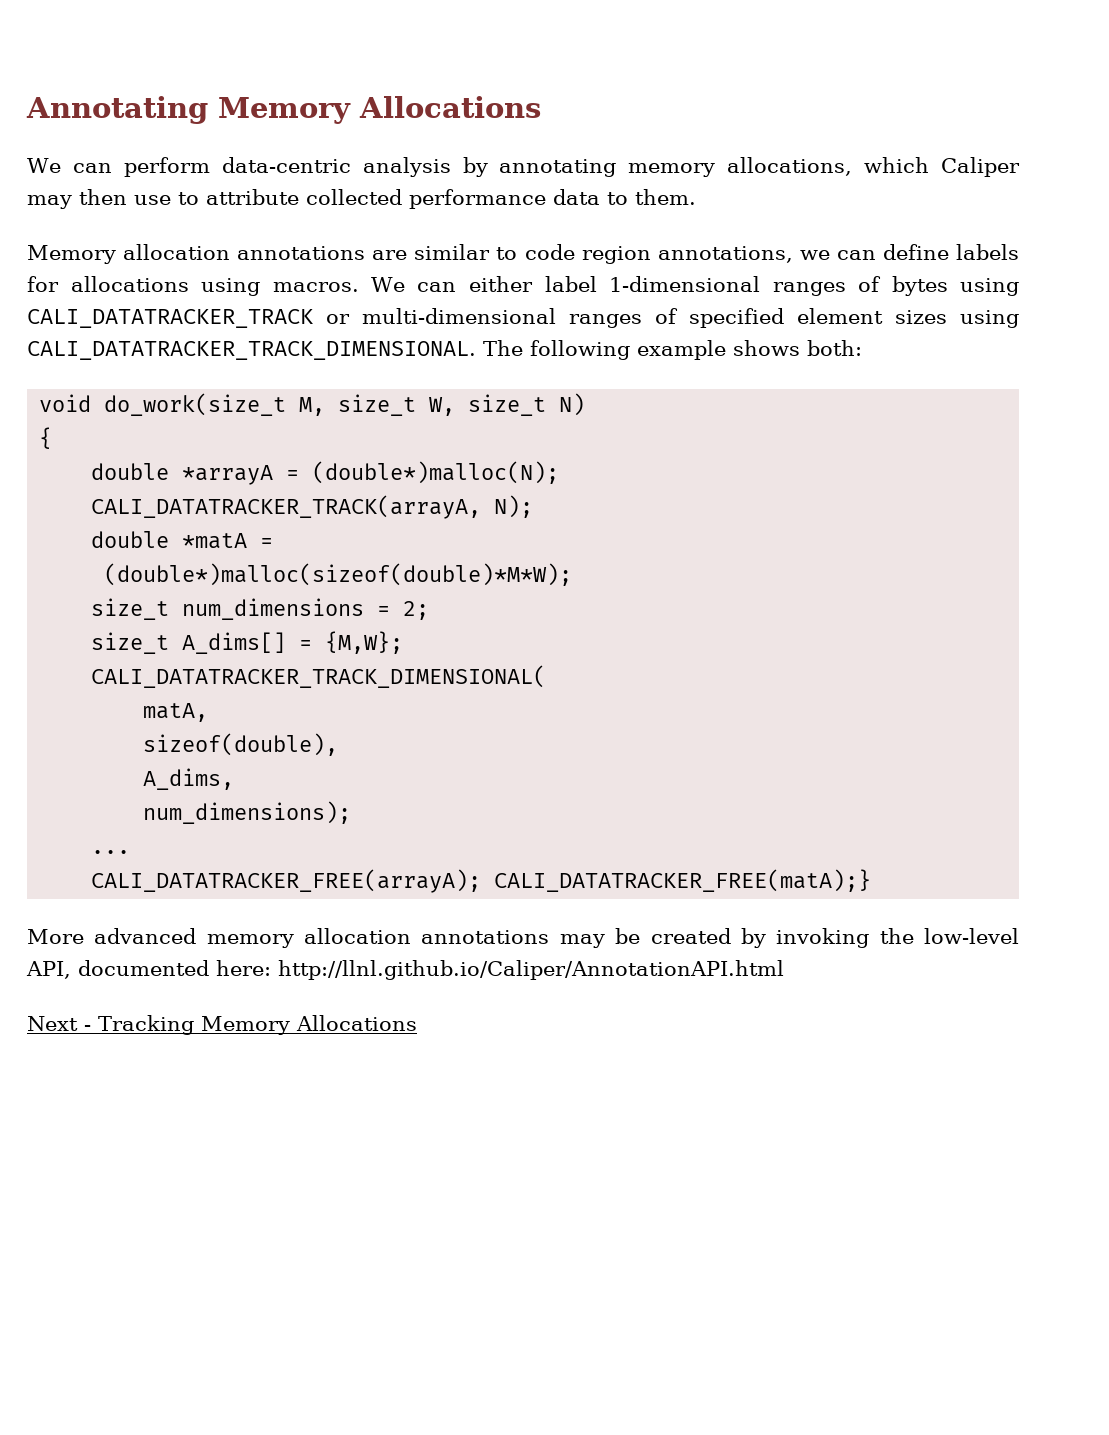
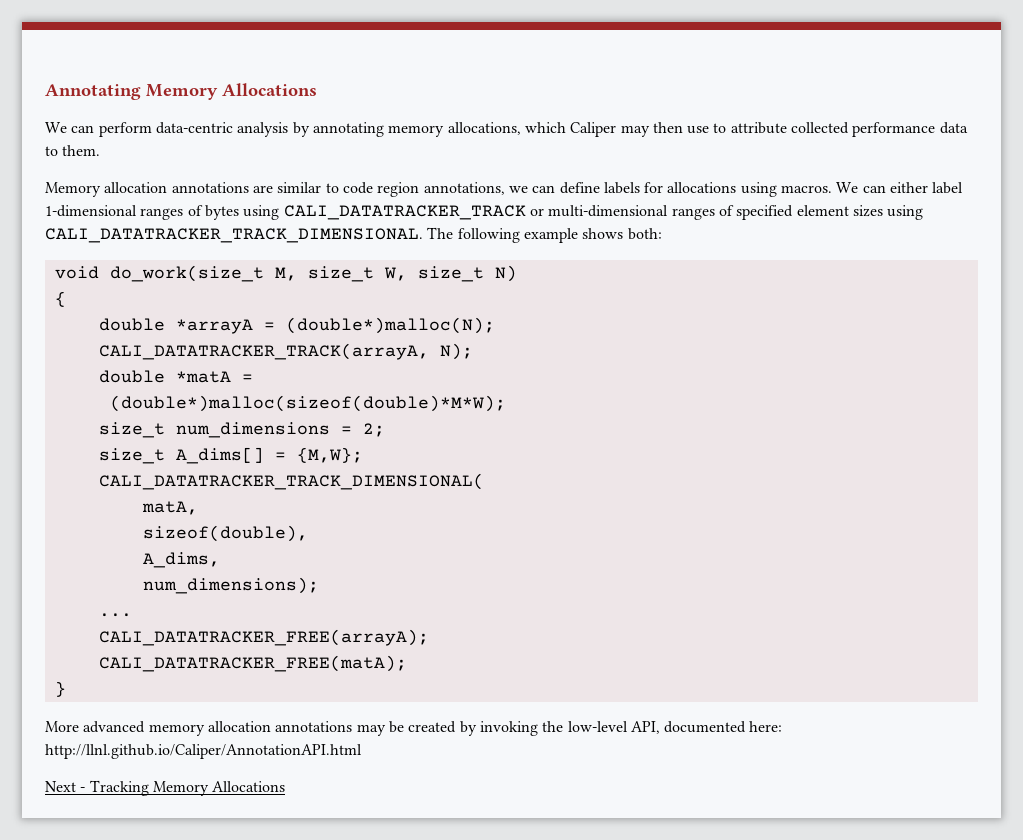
[494,869,872,892] CALI_DATATRACKER_FREE(matA);} -> [98,655,407,672] [54,681,66,697] // CALI_DATATRACKER_FREE(matA); // }

